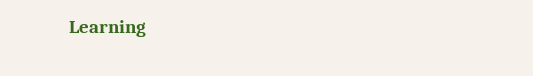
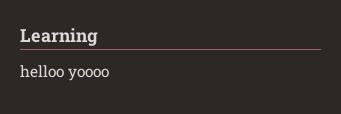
(146, 28) none -> [20,65,110,81] // helloo yoooo

